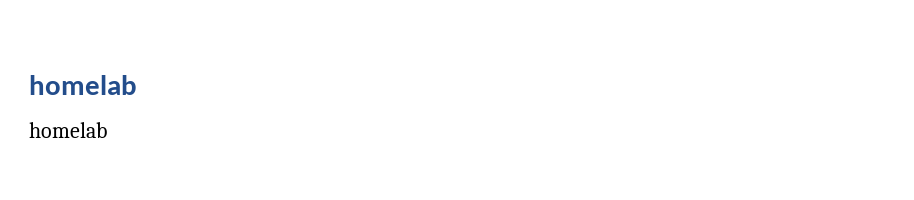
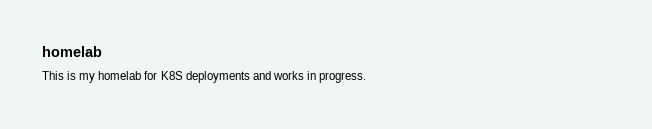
[29,122,107,138] homelab -> [42,71,367,83] This is my homelab for K8S deployments and works in progress.

